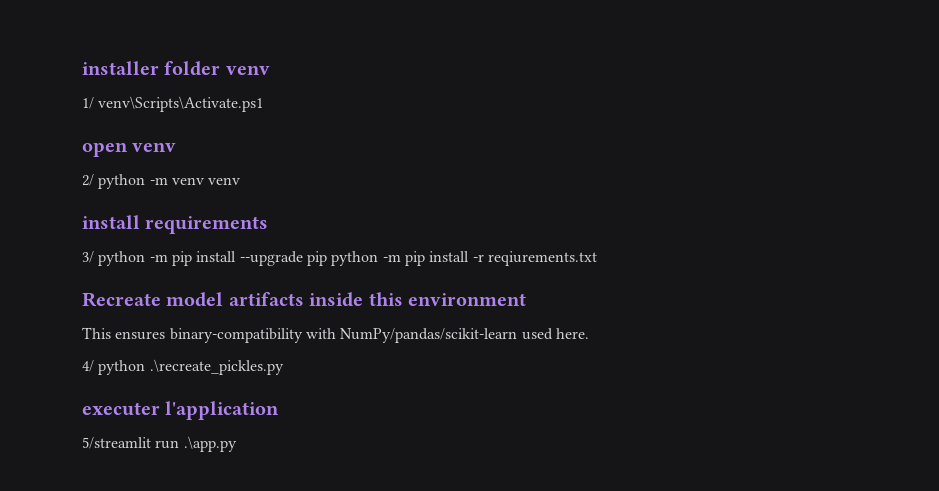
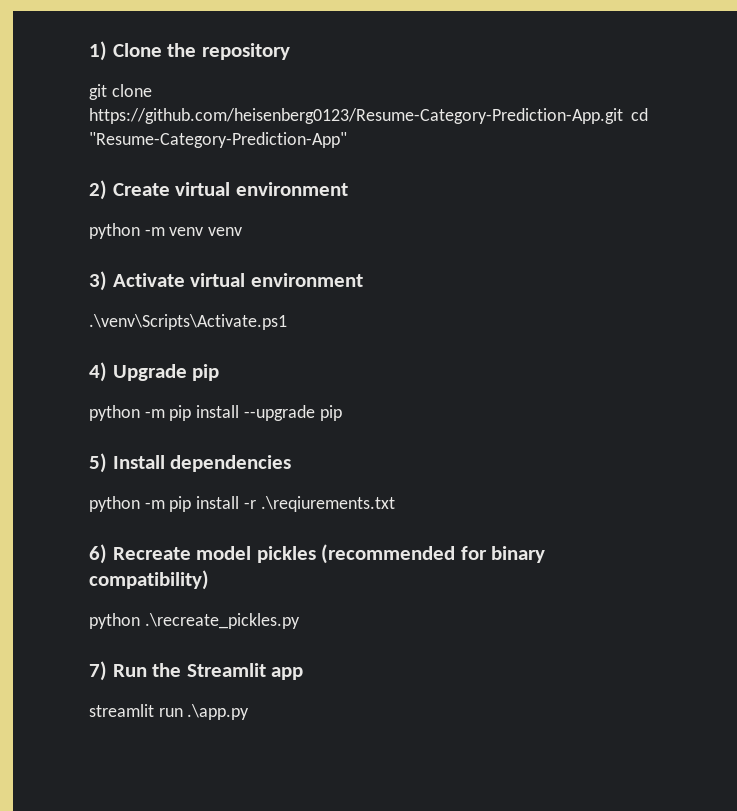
[82,61,270,76] [82,96,264,112] [82,142,177,157] [82,174,241,189] [82,215,269,234] [82,251,94,263] installer folder venv // 1/ venv\Scripts\Activate.ps1 // open venv // 2/ python -m venv venv // install requirements // 3/ -> [89,41,290,61] [89,84,152,100] [89,108,648,124] [89,132,347,148] [89,180,348,200] [89,223,243,239] [89,271,363,291] [89,314,287,330] [89,362,220,382] 1) Clone the repository // git clone https://github.com/heisenberg0123/Resume-Category-Prediction-App.git cd "Resume-Category-Prediction-App" // 2) Create virtual environment // python -m venv venv // 3) Activate virtual environment // .\venv\Scripts\Activate.ps1 // 4) Upgrade pip //
(327, 258) none -> [89,453,292,473] // 5) Install dependencies //
[487,251,597,266] [82,292,526,307] [82,327,589,343] [82,359,284,375] [82,401,280,420] [82,437,151,449] reqiurements.txt // Recreate model artifacts inside this environment // This ensures binary-compatibility with NumPy/pandas/scikit-learn used here. // 4/ python .\recreate_pickles.py // executer l'application // 5/streamlit -> [260,496,395,512] [89,544,546,564] [89,570,209,590] [89,613,300,629] [89,661,304,681] [89,704,154,717] .\reqiurements.txt // 6) Recreate model pickles (recommended for binary compatibility) // python .\recreate_pickles.py // 7) Run the Streamlit app // streamlit

